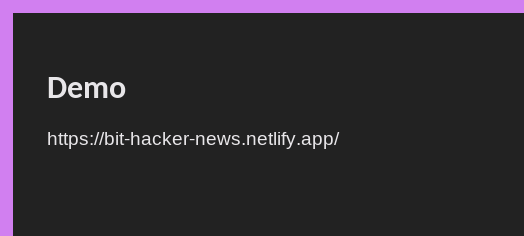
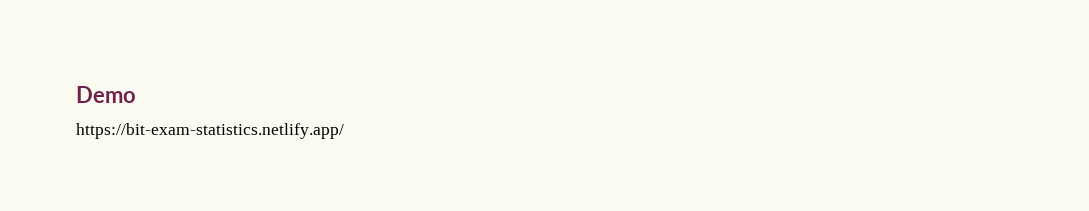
[47,132,340,149] https://bit-hacker-news.netlify.app/ -> [76,123,344,139] https://bit-exam-statistics.netlify.app/

